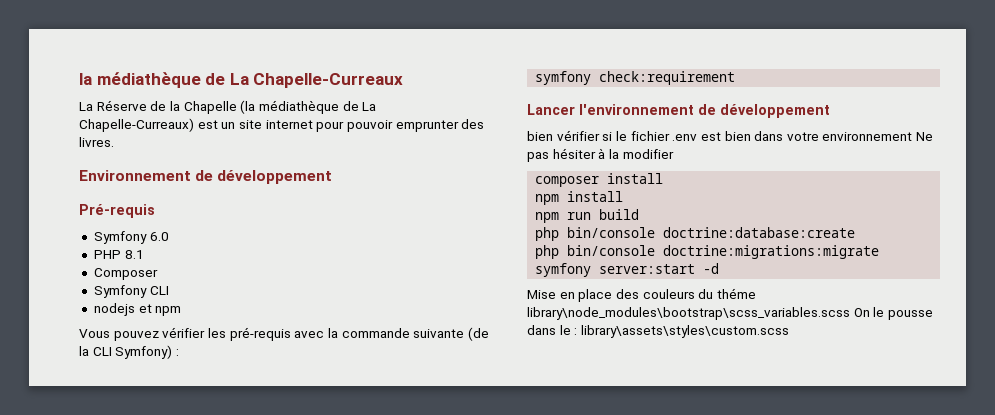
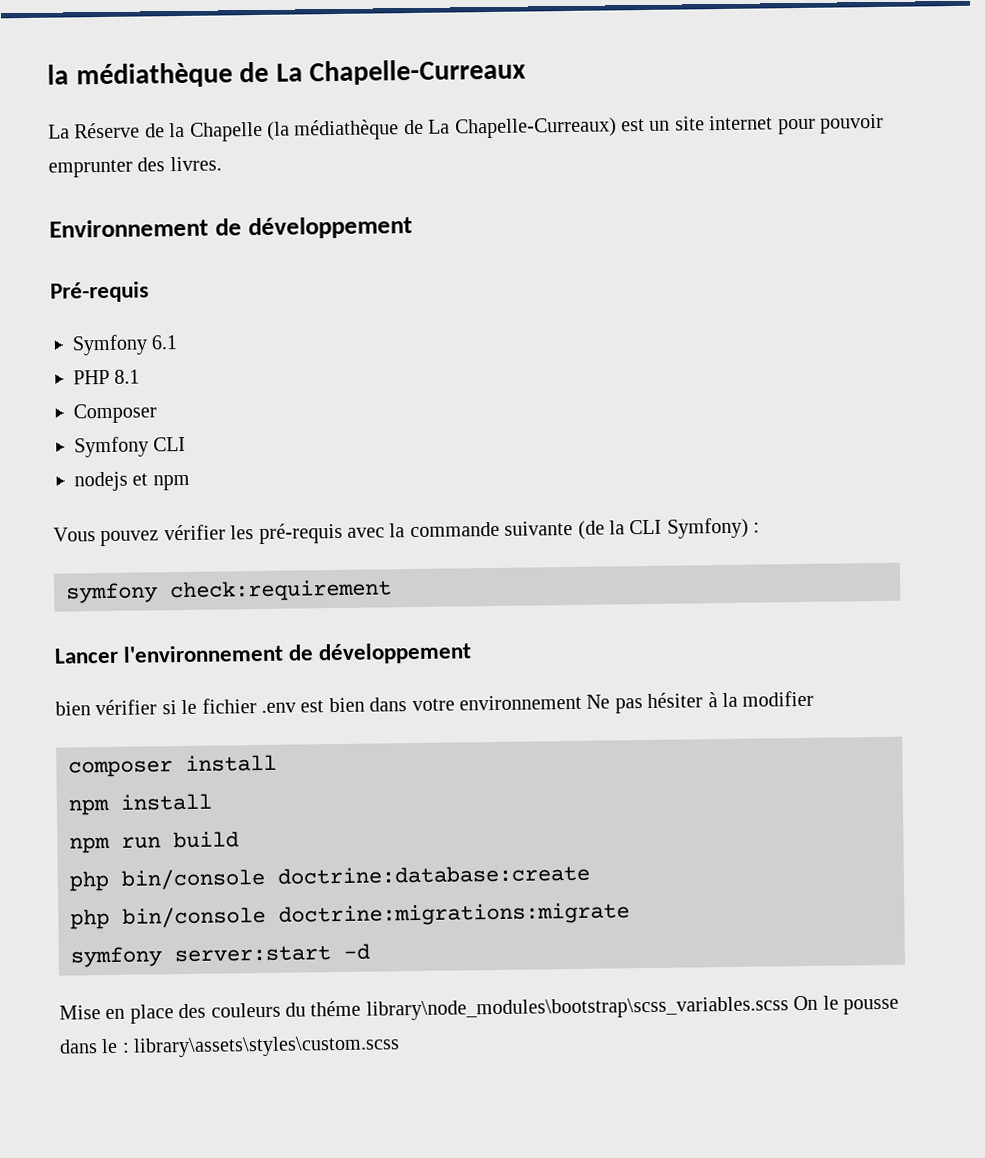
[149,232,169,241] 6.0 -> [151,335,179,350] 6.1

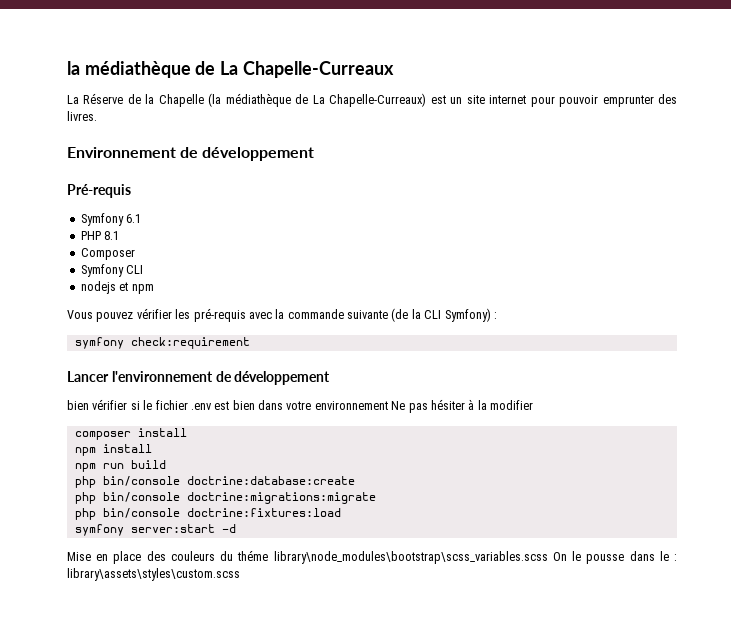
(630, 914) none -> [74,508,341,520] // php bin/console doctrine:fixtures:load

